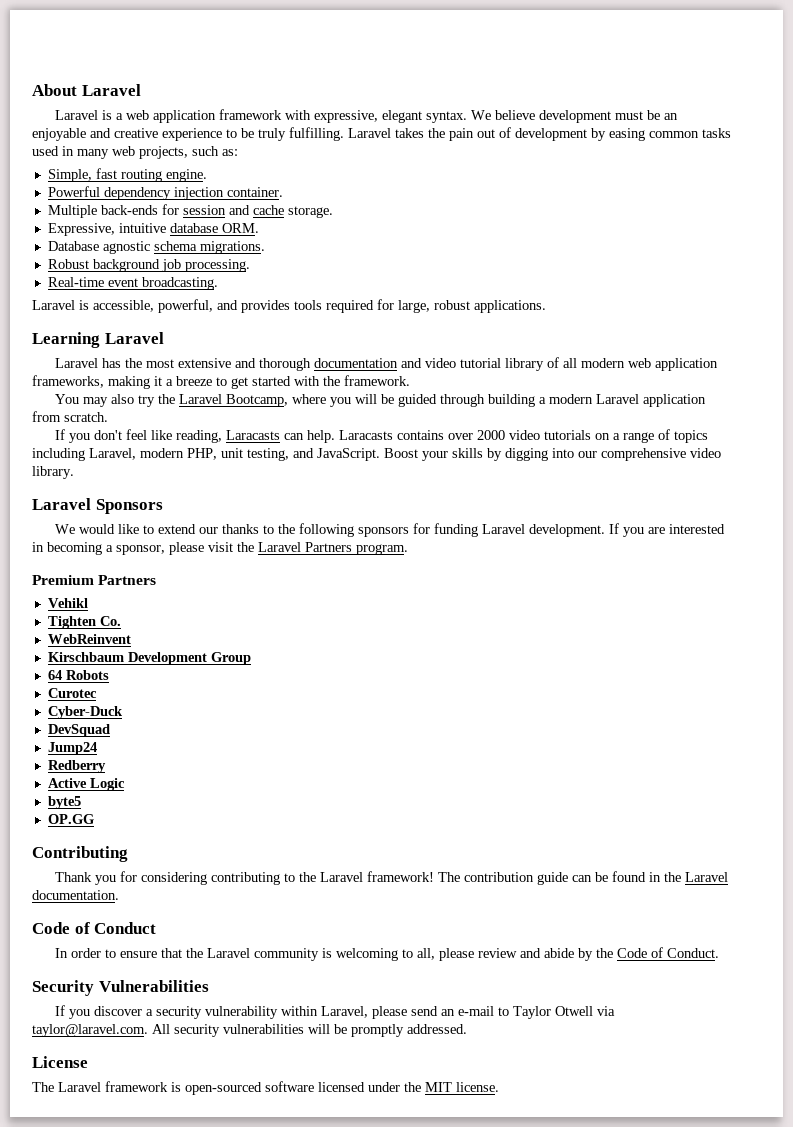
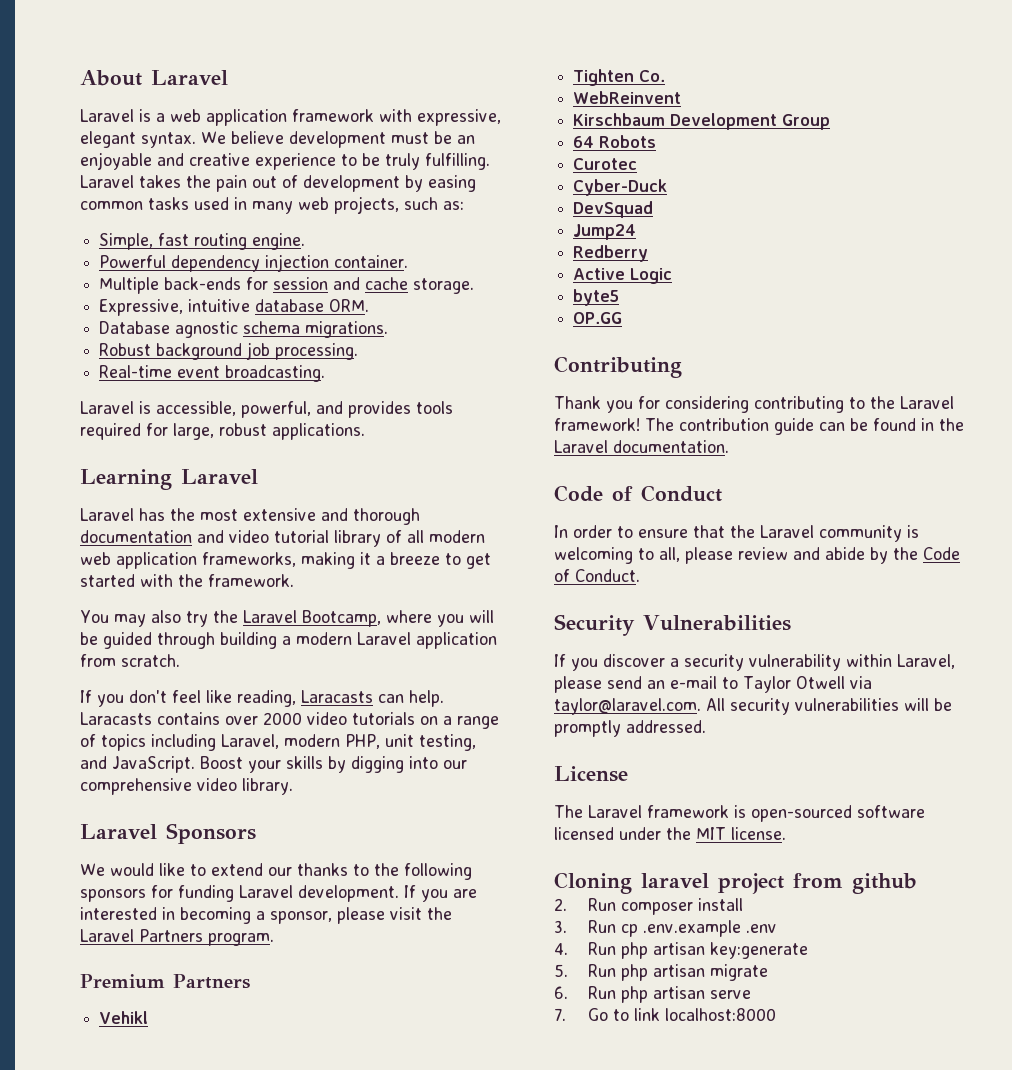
(499, 1087) none -> [554,872,917,894] [554,898,744,915] [554,920,778,937] [554,942,809,959] [554,964,769,981] [554,986,752,1003] [554,1008,777,1021] // Cloning laravel project from github // 2. Run composer install // 3. Run cp .env.example .env // 4. Run php artisan key:generate // 5. Run php artisan migrate // 6. Run php artisan serve // 7. Go to link localhost:8000

